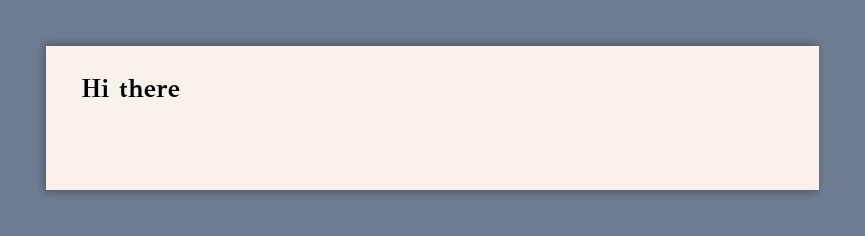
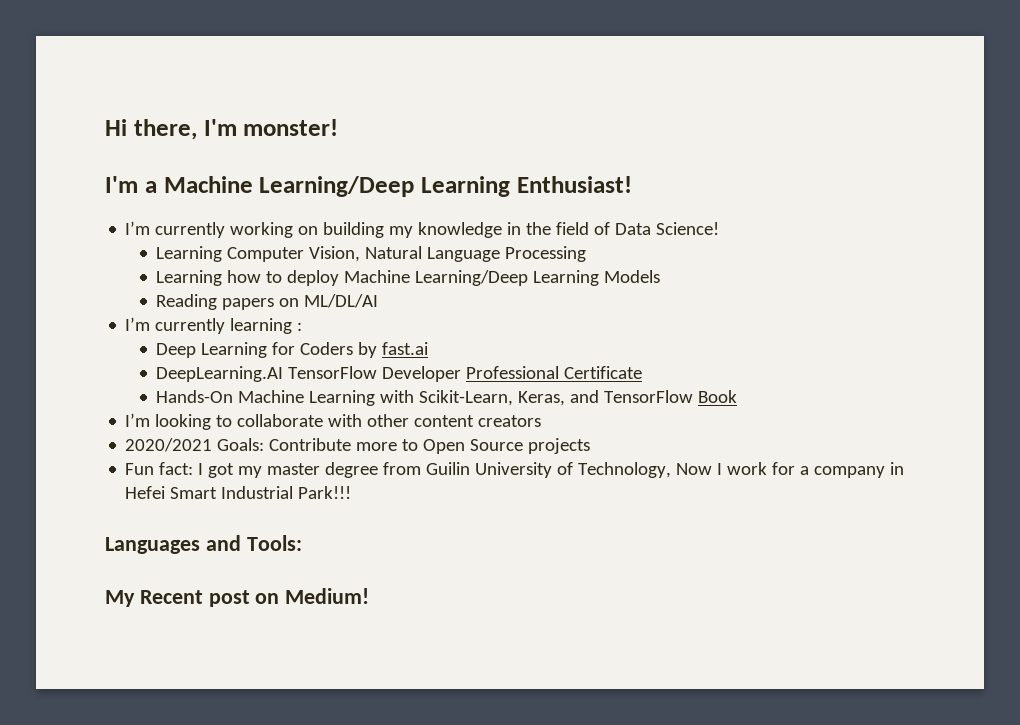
[119,79,180,98] there -> [133,119,339,140] [105,176,632,197] [125,221,720,238] [156,246,587,262] [156,270,661,286] [156,294,379,310] [125,317,303,334] [156,342,429,358] [156,366,643,382] [156,390,738,406] [125,413,542,430] [125,438,591,454] [125,462,905,478] [125,486,352,499] [105,535,302,554] [105,588,370,607] there, I'm monster! // I'm a Machine Learning/Deep Learning Enthusiast! // I’m currently working on building my knowledge in the field of Data Science! // Learning Computer Vision, Natural Language Processing // Learning how to deploy Machine Learning/Deep Learning Models // Reading papers on ML/DL/AI // I’m currently learning : // Deep Learning for Coders by fast.ai // DeepLearning.AI TensorFlow Developer Professional Certificate // Hands-On Machine Learning with Scikit-Learn, Keras, and TensorFlow Book // I’m looking to collaborate with other content creators // 2020/2021 Goals: Contribute more to Open Source projects // Fun fact: I got my master degree from Guilin University of Technology, Now I work for a company in Hefei Smart Industrial Park!!! // Languages and Tools: // My Recent post on Medium!

